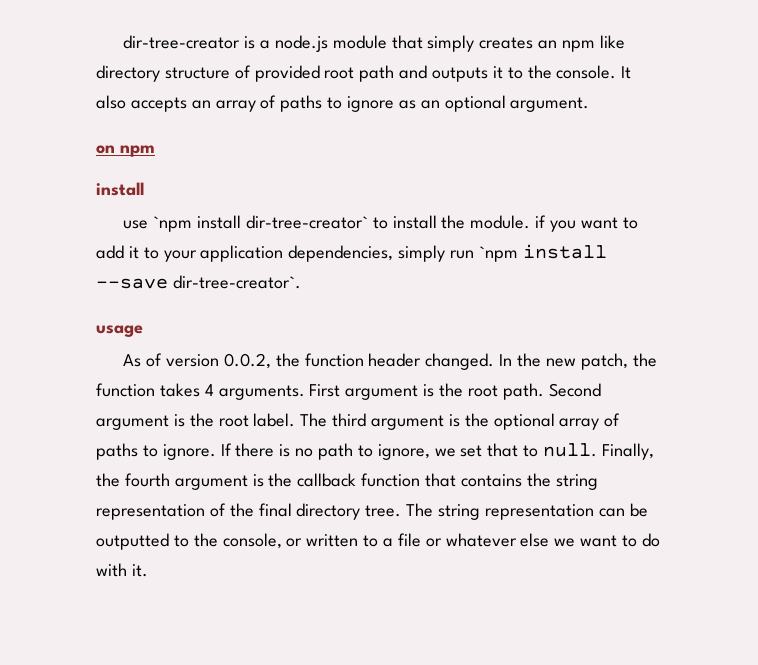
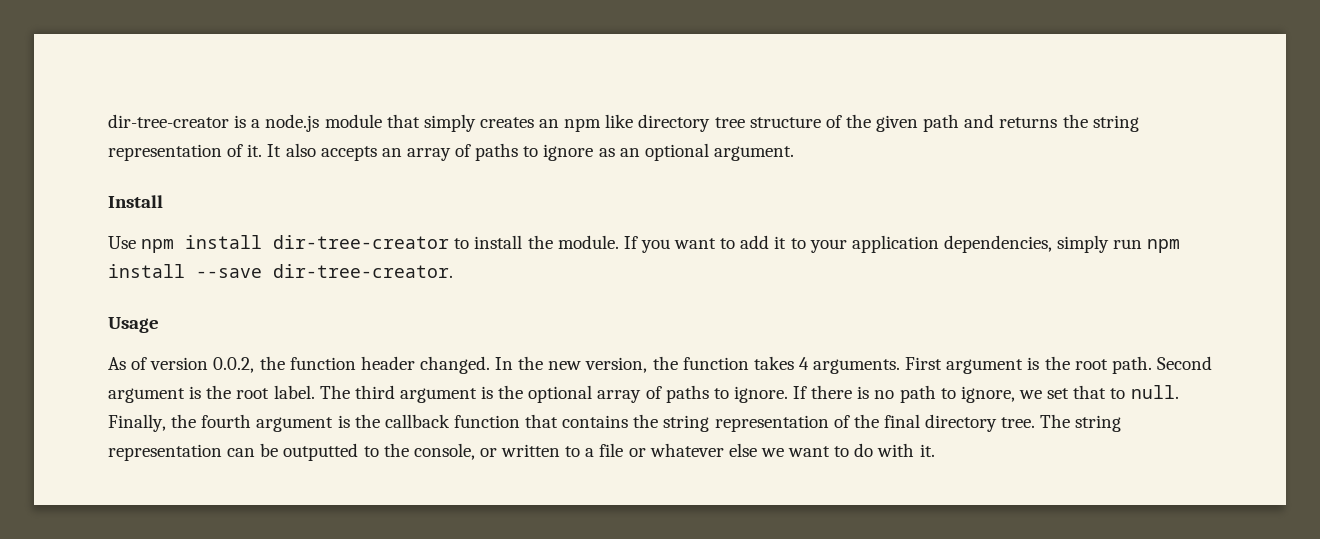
(160, 73) none -> [714,117,745,128] tree
[254,65,617,82] provided root path and outputs it to the console. -> [845,114,1139,132] [108,144,263,161] the given path and returns the string representation of it.
[96,145,155,157] [96,182,144,196] [123,215,368,232] on npm // install // use `npm install dir-tree-creator` -> [108,195,163,208] [108,235,450,253] Install // Use npm install dir-tree-creator
[535,215,547,228] if -> [623,236,638,249] If
[478,246,518,262] `npm -> [1147,239,1181,253] npm
[172,275,301,289] [96,325,143,337] dir-tree-creator`. // usage -> [273,264,453,278] [108,317,159,333] dir-tree-creator. // Usage
[580,353,628,370] patch, -> [585,357,648,373] version,

